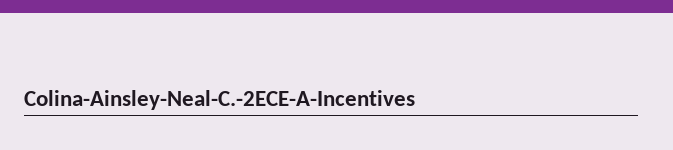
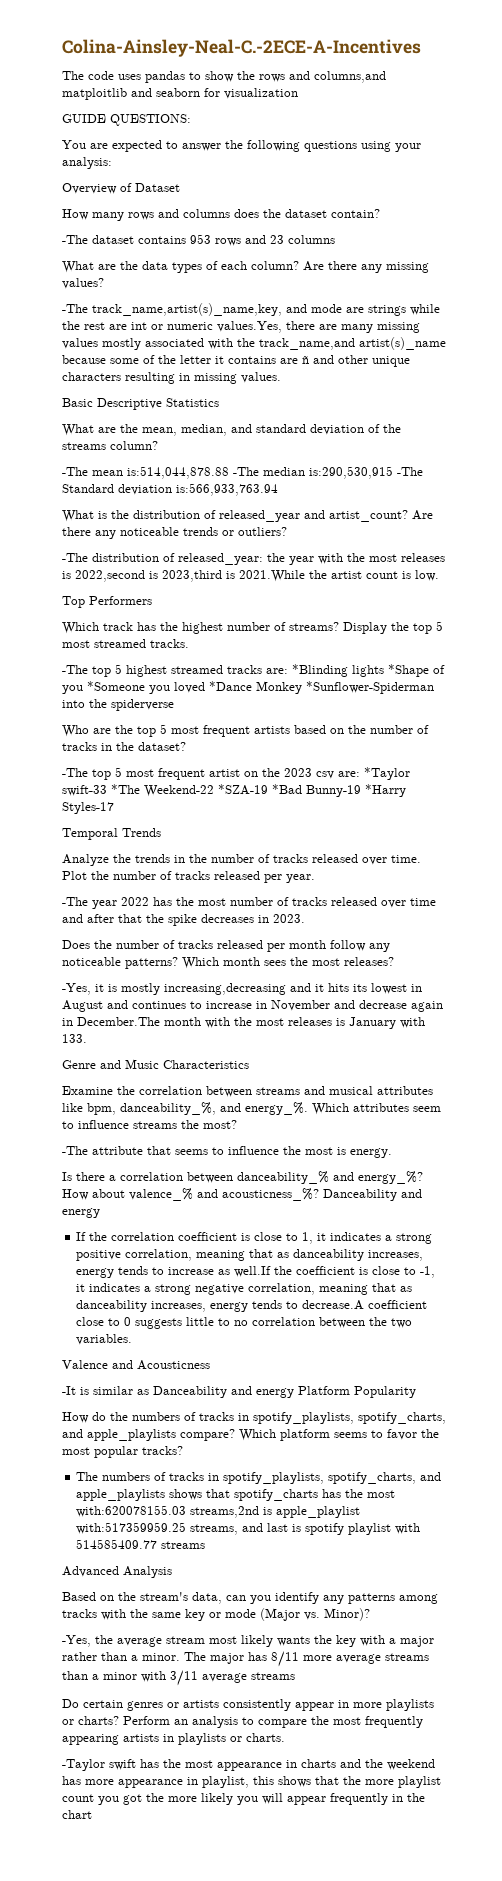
(415, 100) none -> [62,71,386,83] [62,88,298,100] [62,114,191,126] [62,140,421,152] [62,157,112,169] [62,183,180,194] [62,209,380,221] [62,234,335,246] [62,261,429,273] [62,278,104,289] [62,303,440,316] [62,321,420,333] [62,337,446,350] [62,355,410,367] [62,372,281,384] [62,398,219,410] [62,424,401,436] [62,441,158,450] [62,466,423,479] [62,483,278,496] [62,510,433,522] [62,527,287,539] [62,553,445,565] [62,570,439,582] [62,596,152,608] [62,621,443,634] [62,639,189,648] [62,664,445,677] [62,681,434,694] [62,699,174,711] [62,724,429,737] [62,742,186,751] [62,767,410,780] [62,784,406,797] [62,802,114,814] [62,828,161,840] [62,854,421,866] [62,871,315,883] [62,897,436,909] [62,914,305,926] [62,940,390,952] [62,957,394,969] [62,983,422,995] [62,1000,443,1012] [62,1017,425,1029] [62,1034,87,1043] [62,1059,249,1069] [62,1086,433,1097] [62,1102,441,1115] [62,1120,237,1129] [62,1146,392,1158] [62,1171,423,1184] [62,1188,422,1201] [62,1208,100,1218] [76,1232,433,1244] [76,1249,424,1261] [76,1266,436,1278] [76,1283,413,1295] [76,1300,428,1312] [76,1317,413,1329] [76,1334,133,1345] [62,1360,210,1370] [62,1386,416,1398] [62,1412,446,1424] [62,1429,439,1441] [62,1446,183,1458] [76,1472,442,1484] [76,1489,396,1501] [76,1505,361,1518] [76,1522,421,1535] [76,1539,206,1549] [62,1566,172,1578] [62,1592,438,1604] [62,1608,370,1621] [62,1635,434,1647] [62,1651,429,1667] [62,1670,295,1686] [62,1699,434,1711] [62,1716,423,1728] [62,1733,285,1745] [62,1759,435,1771] [62,1776,441,1788] [62,1793,425,1805] [62,1810,92,1819] // The code uses pandas to show the rows and columns,and matploitlib and seaborn for visualization // GUIDE QUESTIONS: // You are expected to answer the following questions using your analysis: // Overview of Dataset // How many rows and columns does the dataset contain? // -The dataset contains 953 rows and 23 columns // What are the data types of each column? Are there any missing values? // -The track_name,artist(s)_name,key, and mode are strings while the rest are int or numeric values.Yes, there are many missing values mostly associated with the track_name,and artist(s)_name because some of the letter it contains are ñ and other unique characters resulting in missing values. // Basic Descriptive Statistics // What are the mean, median, and standard deviation of the streams column? // -The mean is:514,044,878.88 -The median is:290,530,915 -The Standard deviation is:566,933,763.94 // What is the distribution of released_year and artist_count? Are there any noticeable trends or outliers? // -The distribution of released_year: the year with the most releases is 2022,second is 2023,third is 2021.While the artist count is low. // Top Performers // Which track has the highest number of streams? Display the top 5 most streamed tracks. // -The top 5 highest streamed tracks are: *Blinding lights *Shape of you *Someone you loved *Dance Monkey *Sunflower-Spiderman into the spiderverse // Who are the top 5 most frequent artists based on the number of tracks in the dataset? // -The top 5 most frequent artist on the 2023 csv are: *Taylor swift-33 *The Weekend-22 *SZA-19 *Bad Bunny-19 *Harry Styles-17 // Temporal Trends // Analyze the trends in the number of tracks released over time. Plot the number of tracks released per year. // -The year 2022 has the most number of tracks released over time and after that the spike decreases in 2023. // Does the number of tracks released per month follow any noticeable patterns? Which month sees the most releases? // -Yes, it is mostly increasing,decreasing and it hits its lowest in August and continues to increase in November and decrease again in December.The month with the most releases is January with 133. // Genre and Music Characteristics // Examine the correlation between streams and musical attributes like bpm, danceability_%, and energy_%. Which attributes seem to influence streams the most? // -The attribute that seems to influence the most is energy. // Is there a correlation between danceability_% and energy_%? How about valence_% and acousticness_%? Danceability and energy // If the correlation coefficient is close to 1, it indicates a strong positive correlation, meaning that as danceability increases, energy tends to increase as well.If the coefficient is close to -1, it indicates a strong negative correlation, meaning that as danceability increases, energy tends to decrease.A coefficient close to 0 suggests little to no correlation between the two variables. // Valence and Acousticness // -It is similar as Danceability and energy Platform Popularity // How do the numbers of tracks in spotify_playlists, spotify_charts, and apple_playlists compare? Which platform seems to favor the most popular tracks? // The numbers of tracks in spotify_playlists, spotify_charts, and apple_playlists shows that spotify_charts has the most with:620078155.03 streams,2nd is apple_playlist with:517359959.25 streams, and last is spotify playlist with 514585409.77 streams // Advanced Analysis // Based on the stream's data, can you identify any patterns among tracks with the same key or mode (Major vs. Minor)? // -Yes, the average stream most likely wants the key with a major rather than a minor. The major has 8/11 more average streams than a minor with 3/11 average streams // Do certain genres or artists consistently appear in more playlists or charts? Perform an analysis to compare the most frequently appearing artists in playlists or charts. // -Taylor swift has the most appearance in charts and the weekend has more appearance in playlist, this shows that the more playlist count you got the more likely you will appear frequently in the chart

